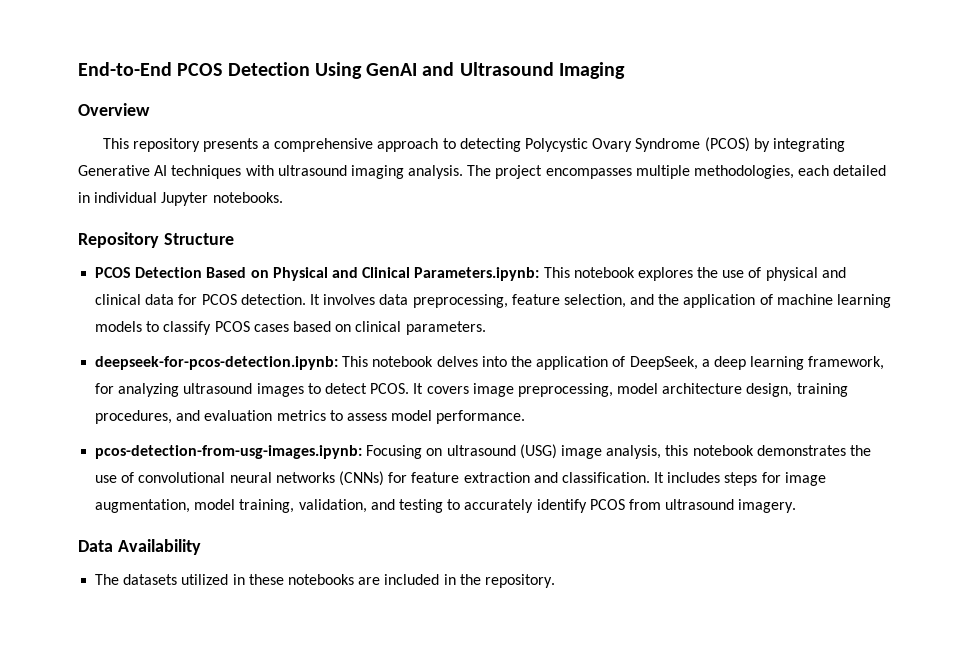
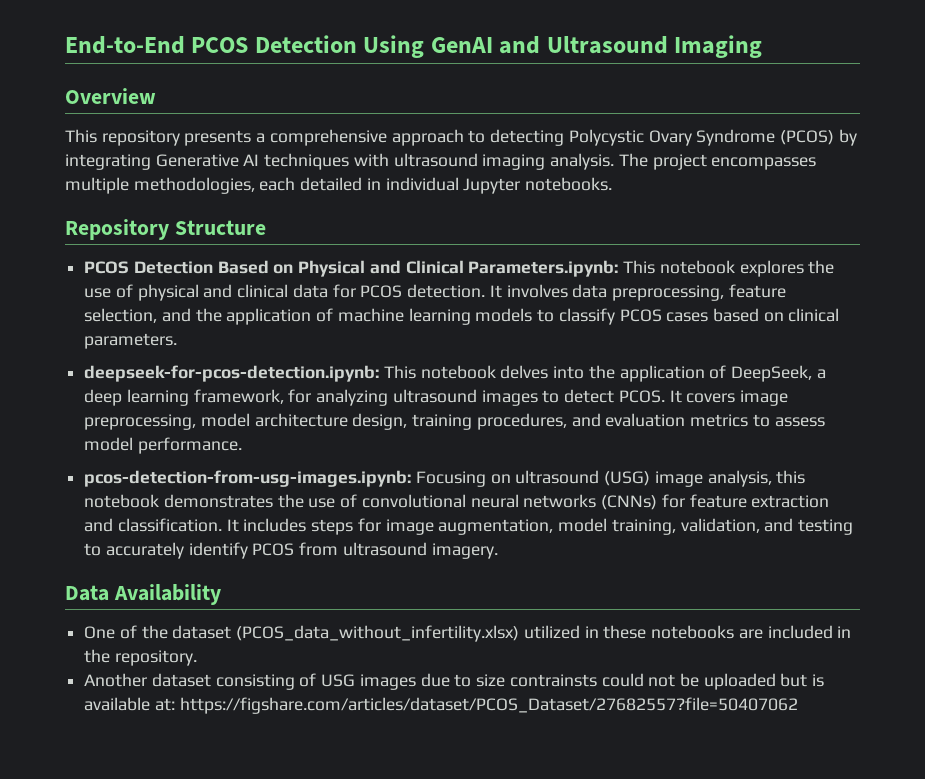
[95,574,178,585] The datasets -> [84,625,520,642] One of the dataset (PCOS_data_without_infertility.xlsx)
(555, 581) none -> [84,673,825,690] [84,697,798,714] // Another dataset consisting of USG images due to size contrainsts could not be uploaded but is available at: https://figshare.com/articles/dataset/PCOS_Dataset/27682557?file=50407062

